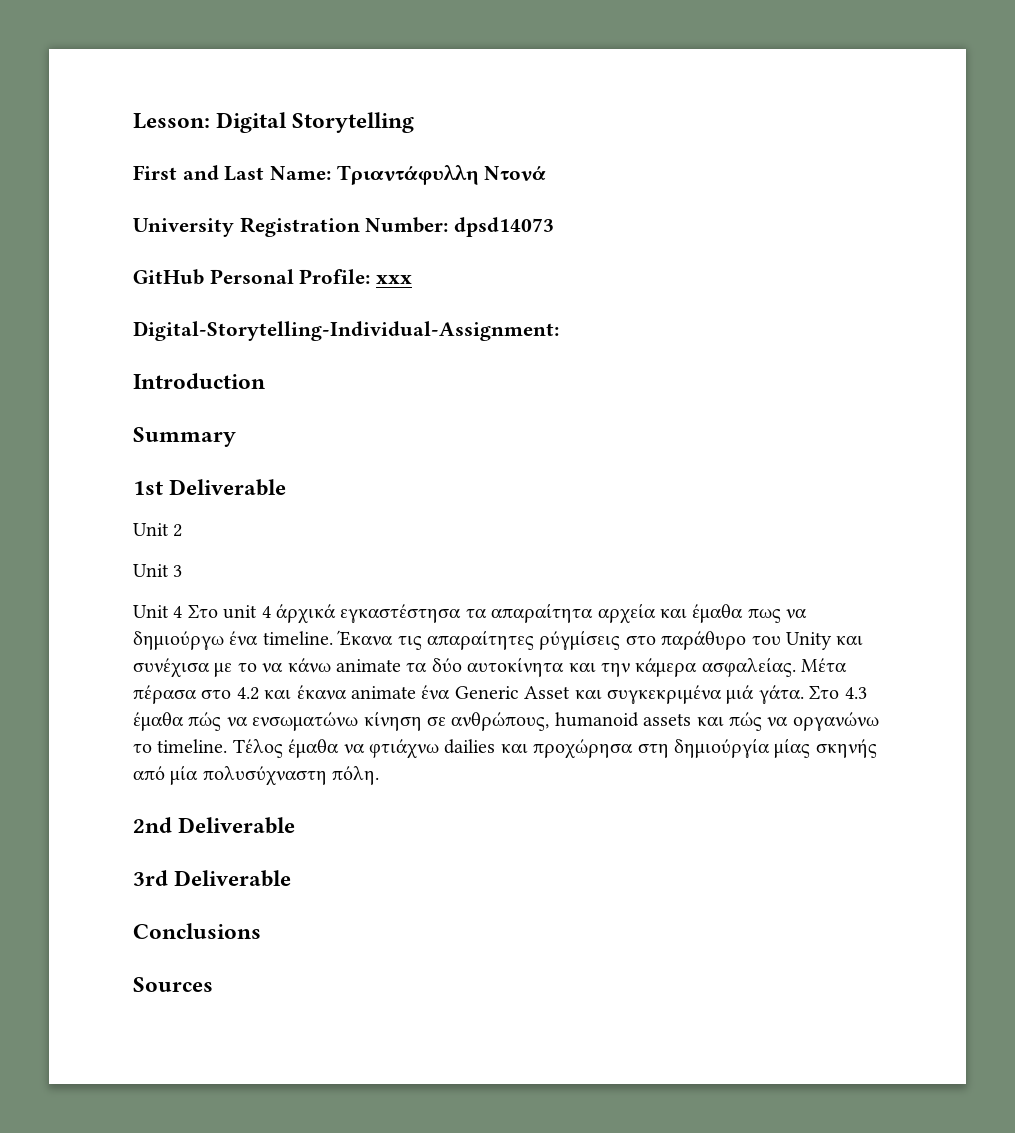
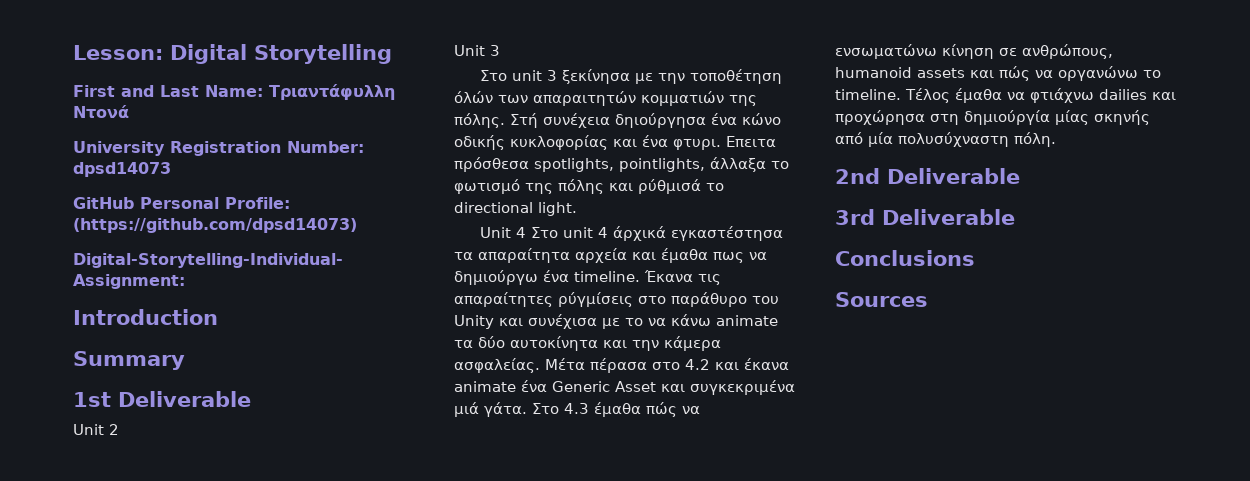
[376,275,413,284] xxx -> [73,218,357,233] (https://github.com/dpsd14073)
(183, 571) none -> [479,69,782,84] [454,91,757,106] [454,113,781,128] [454,135,776,150] [454,157,789,172] [454,179,724,194] [454,202,577,216] // Στο unit 3 ξεκίνησα με την τοποθέτηση όλών των απαραιτητών κομματιών της πόλης. Στή συνέχεια δηιούργησα ένα κώνο οδικής κυκλοφορίας και ένα φτυρι. Επειτα πρόσθεσα spotlights, pointlights, άλλαξα το φωτισμό της πόλης και ρύθμισά το directional light.

